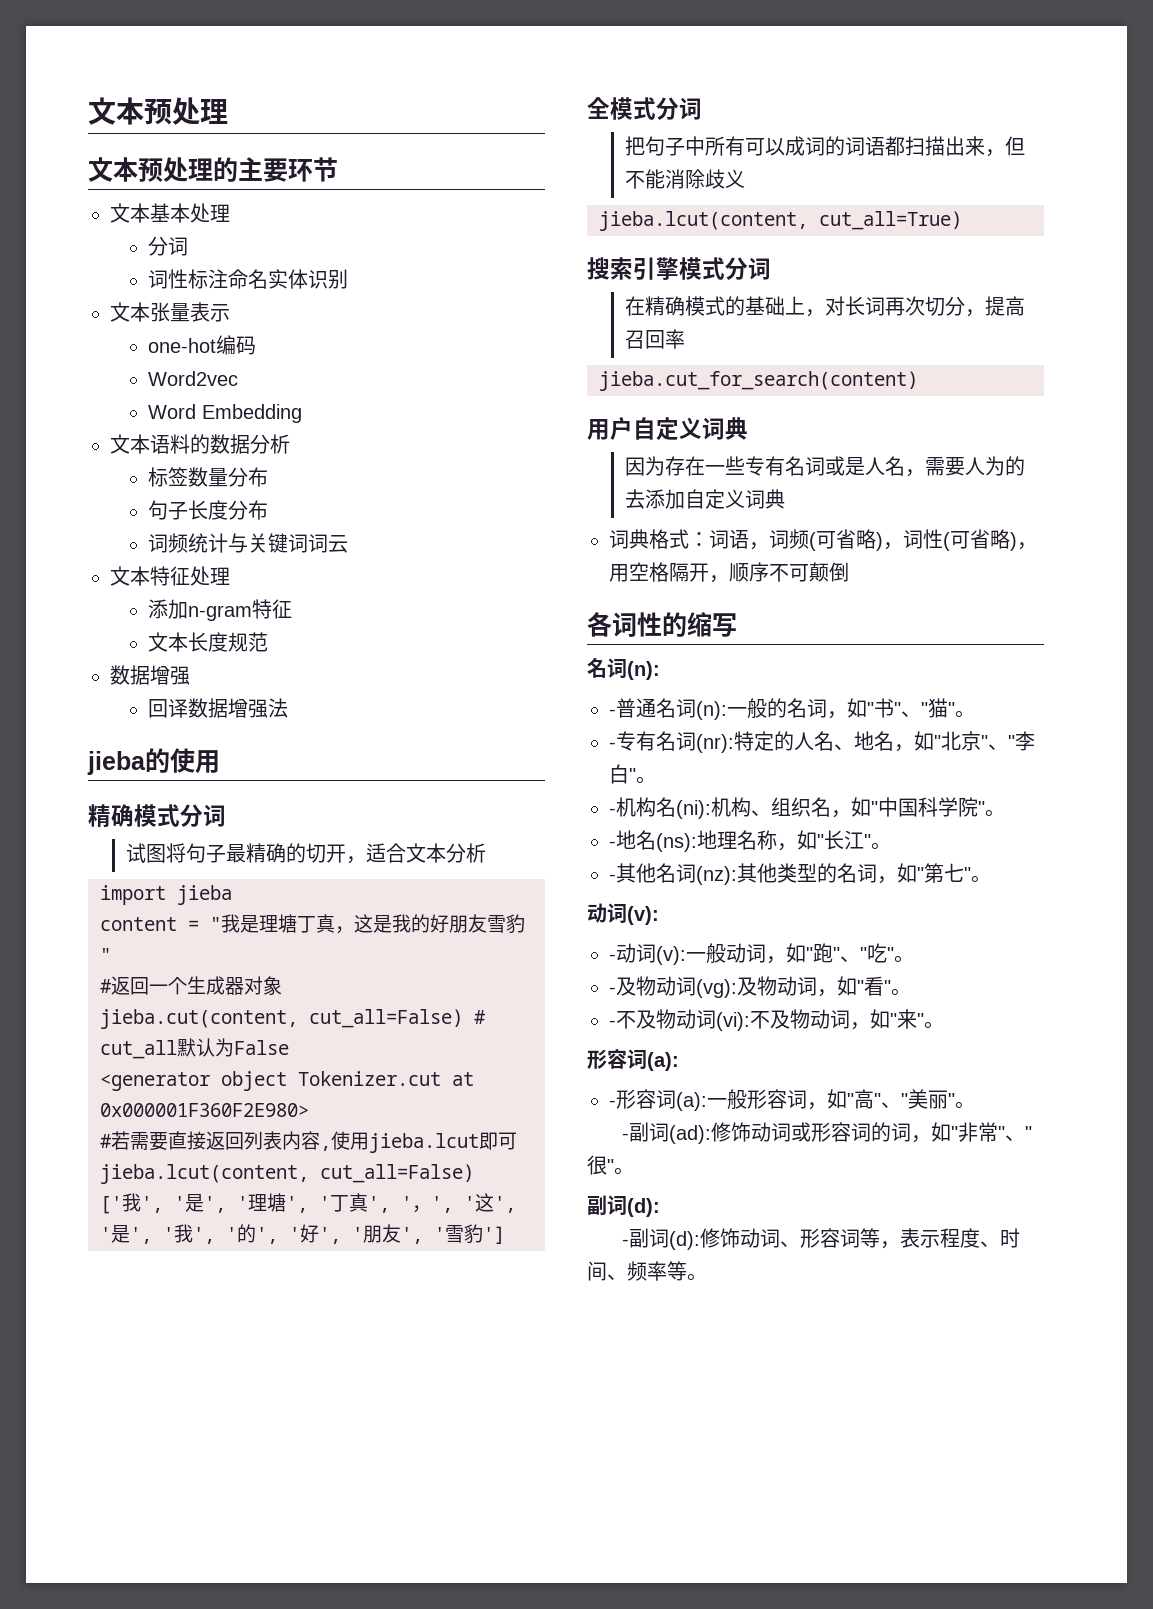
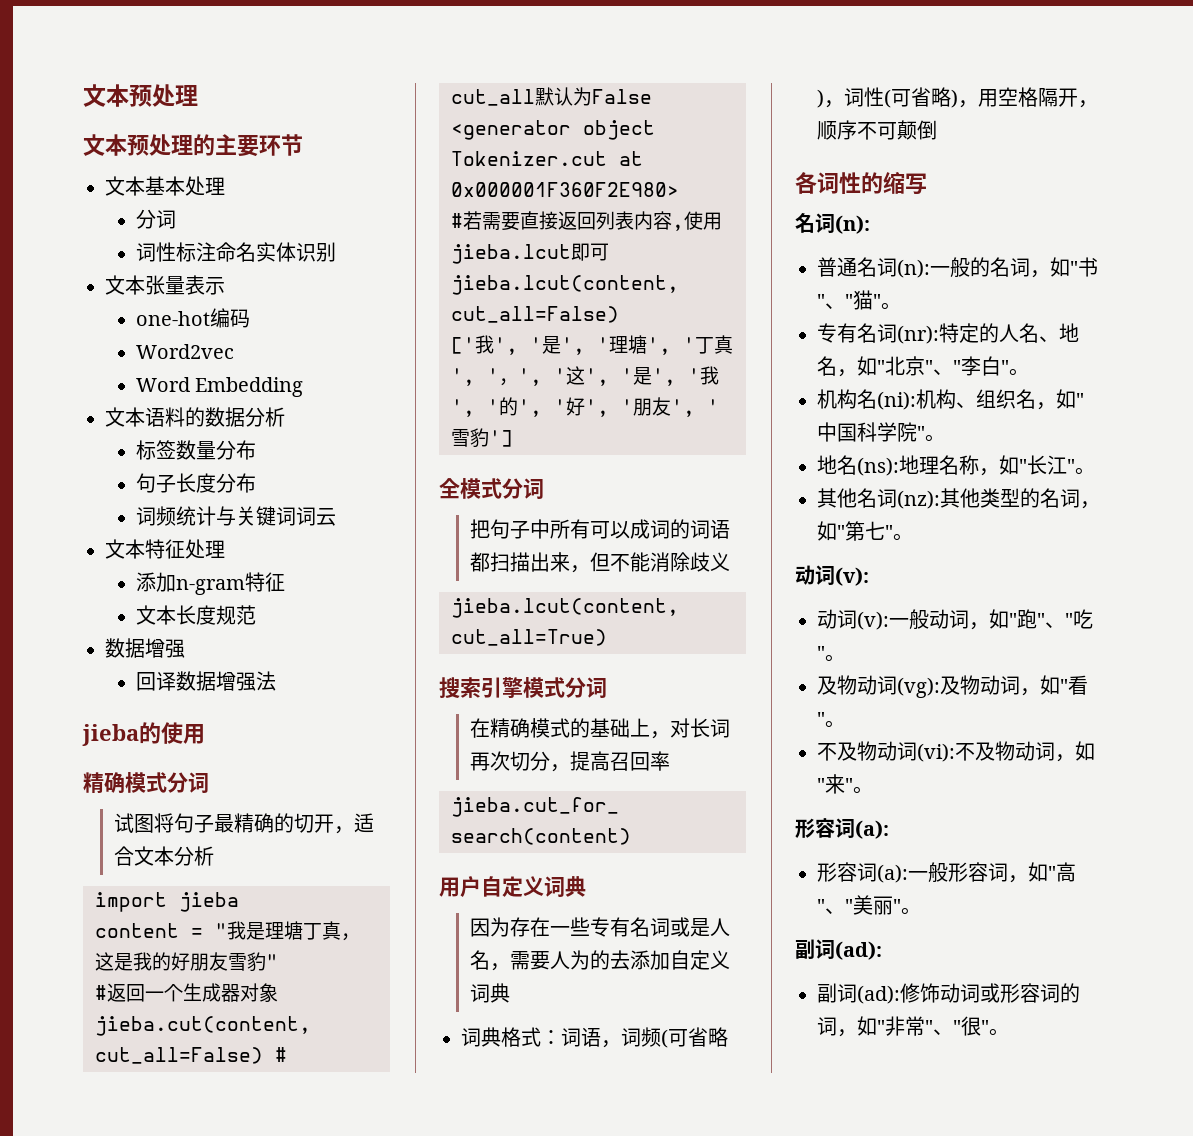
[609,709,616,716] - -> (870, 224) none
[609,742,616,749] - -> (901, 306) none
[609,808,616,815] - -> (1029, 372) none
[609,841,616,848] - -> (945, 438) none
[609,874,616,881] - -> (1095, 471) none
[609,954,616,961] - -> (869, 576) none
[609,987,616,994] - -> (845, 658) none
[609,1020,616,1027] - -> (845, 724) none
[609,1100,616,1107] - -> (889, 829) none
[621,1133,629,1140] - -> [795,939,882,960] 副词(ad): //
[587,1195,660,1217] [621,1228,1020,1250] [587,1261,707,1281] // 副词(d): // -副词(d):修饰动词、形容词等，表示程度、时间、频率等。 -> (1009, 1032) none

